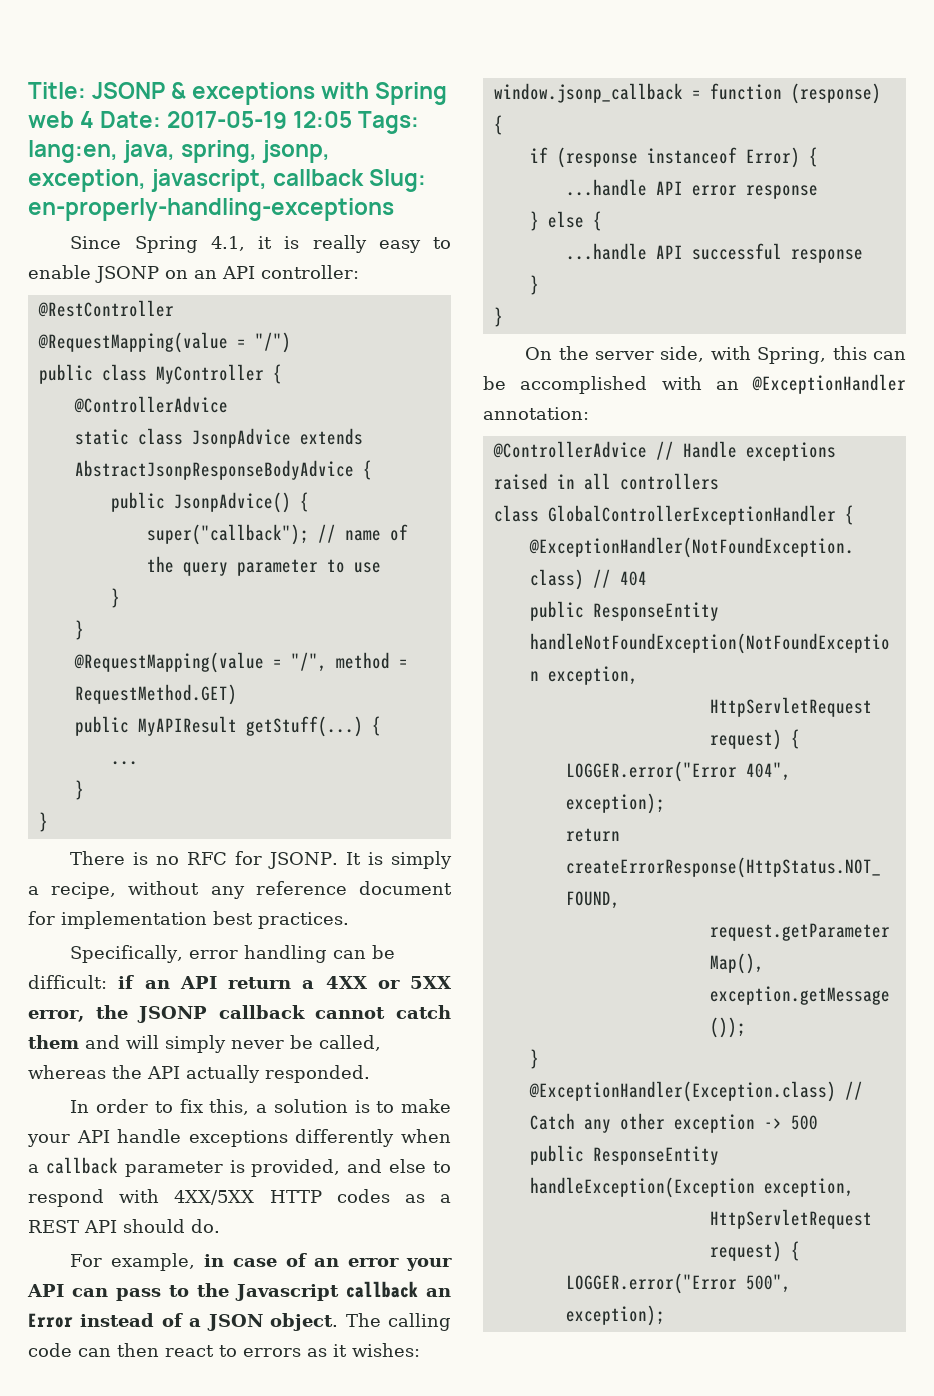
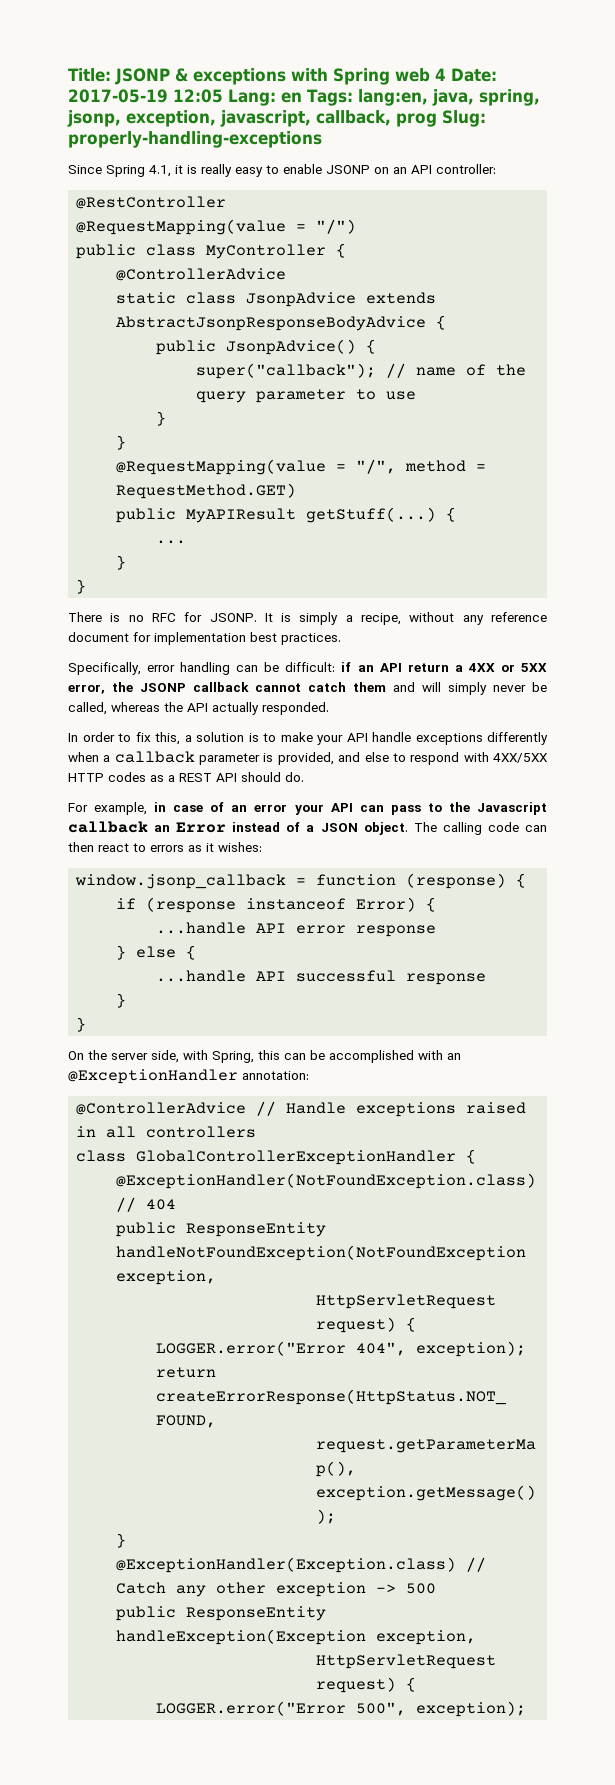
(353, 119) none -> [228,89,302,106] Lang: en
[273,169,427,192] [28,198,394,221] callback Slug: en-properly-handling-exceptions -> [316,110,486,127] [68,131,322,148] callback, prog Slug: properly-handling-exceptions

